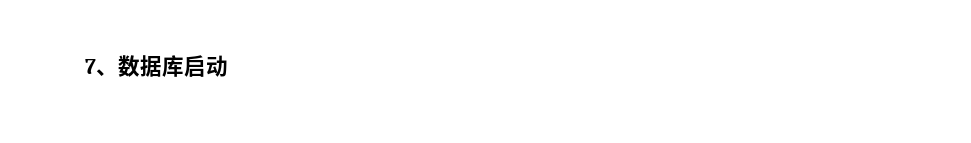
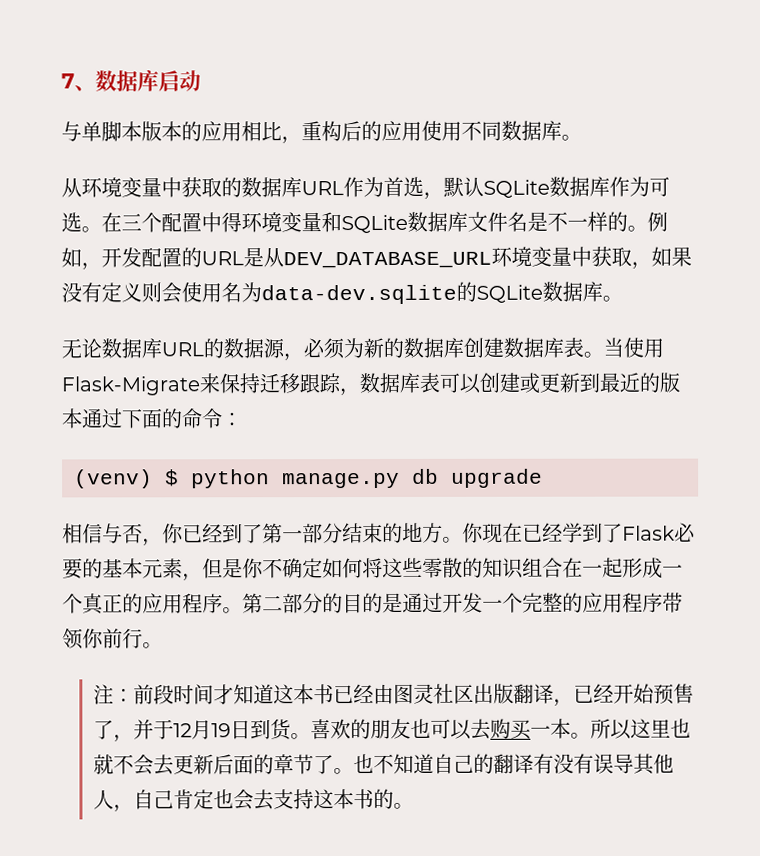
(228, 66) none -> [61,120,582,145] [61,176,670,200] [61,211,668,234] [61,246,692,271] [61,281,623,305] [61,337,664,362] [61,372,680,397] [61,408,242,429] [74,468,543,489] [62,522,696,547] [62,557,683,582] [62,592,683,615] [62,628,163,650] [93,683,695,707] [93,718,692,743] [93,753,675,776] [93,788,415,813] // 与单脚本版本的应用相比，重构后的应用使用不同数据库。 // 从环境变量中获取的数据库URL作为首选，默认SQLite数据库作为可选。在三个配置中得环境变量和SQLite数据库文件名是不一样的。例如，开发配置的URL是从DEV_DATABASE_URL环境变量中获取，如果没有定义则会使用名为data-dev.sqlite的SQLite数据库。 // 无论数据库URL的数据源，必须为新的数据库创建数据库表。当使用Flask-Migrate来保持迁移跟踪，数据库表可以创建或更新到最近的版本通过下面的命令： // (venv) $ python manage.py db upgrade // 相信与否，你已经到了第一部分结束的地方。你现在已经学到了Flask必要的基本元素，但是你不确定如何将这些零散的知识组合在一起形成一个真正的应用程序。第二部分的目的是通过开发一个完整的应用程序带领你前行。 // 注：前段时间才知道这本书已经由图灵社区出版翻译，已经开始预售了，并于12月19日到货。喜欢的朋友也可以去购买一本。所以这里也就不会去更新后面的章节了。也不知道自己的翻译有没有误导其他人，自己肯定也会去支持这本书的。

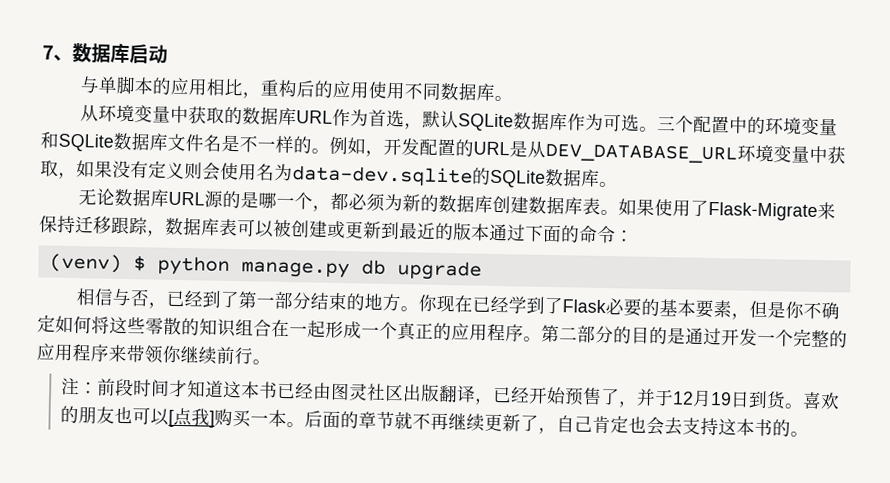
[141,121,182,142] 版本 -> (155, 86) none
[101,212,122,233] 在 -> (659, 129) none
[221,212,242,233] 得 -> [747,116,767,135] 的
[203,338,304,362] 的数据源， -> [204,190,350,212] 源的是哪一个，都
[603,337,664,358] 当使用 -> [618,198,710,217] 如果使用了
(481, 383) none -> [273,219,292,238] 被
[162,523,184,544] 你 -> (168, 305) none
[142,559,163,579] 元 -> [695,299,715,319] 要
[662,592,683,613] [62,628,104,650] 带领你 -> [108,344,217,365] 来带领你继续
[470,718,692,740] [93,753,675,776] [93,789,115,810] 去购买一本。所以这里也就不会去更新后面的章节了。也不知道自己的翻译有没有误导其他人 -> [168,407,540,432] [点我]购买一本。后面的章节就不再继续更新了

